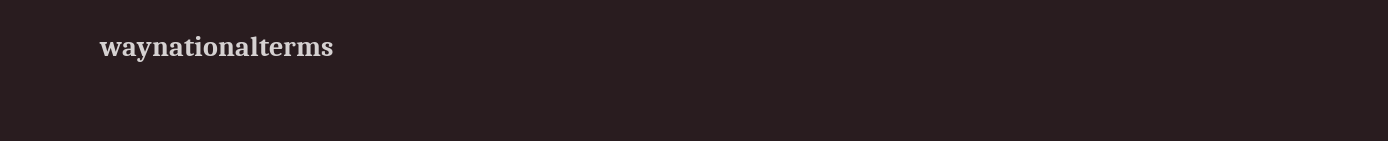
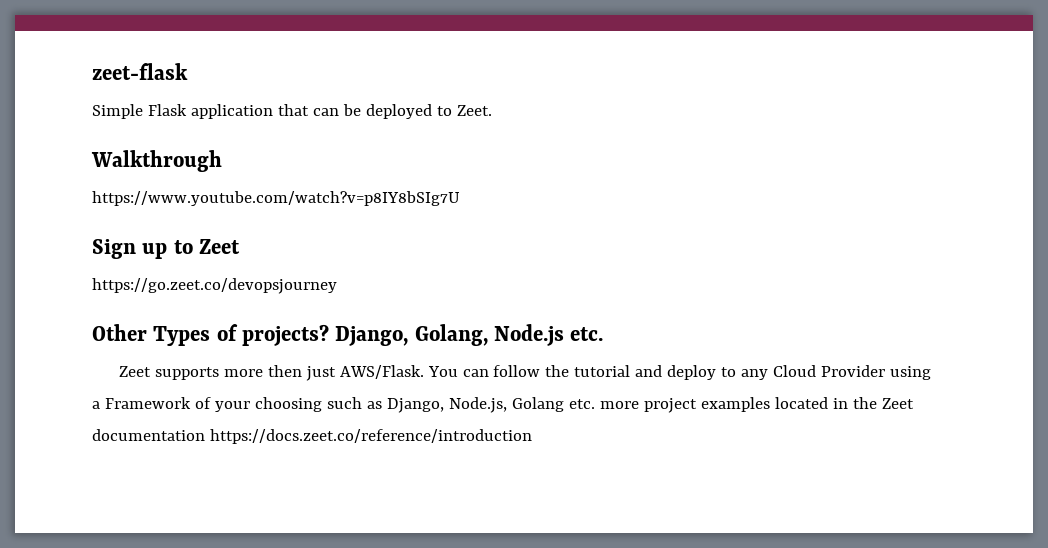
[99,36,333,62] waynationalterms -> [92,63,188,80] [92,104,492,119] [91,150,222,172] [92,191,460,206] [92,239,241,259] [92,278,337,294] [92,324,604,346] [118,365,932,381] [92,397,914,413] [92,429,532,444] zeet-flask // Simple Flask application that can be deployed to Zeet. // Walkthrough // https://www.youtube.com/watch?v=p8IY8bSIg7U // Sign up to Zeet // https://go.zeet.co/devopsjourney // Other Types of projects? Django, Golang, Node.js etc. // Zeet supports more then just AWS/Flask. You can follow the tutorial and deploy to any Cloud Provider using a Framework of your choosing such as Django, Node.js, Golang etc. more project examples located in the Zeet documentation https://docs.zeet.co/reference/introduction

